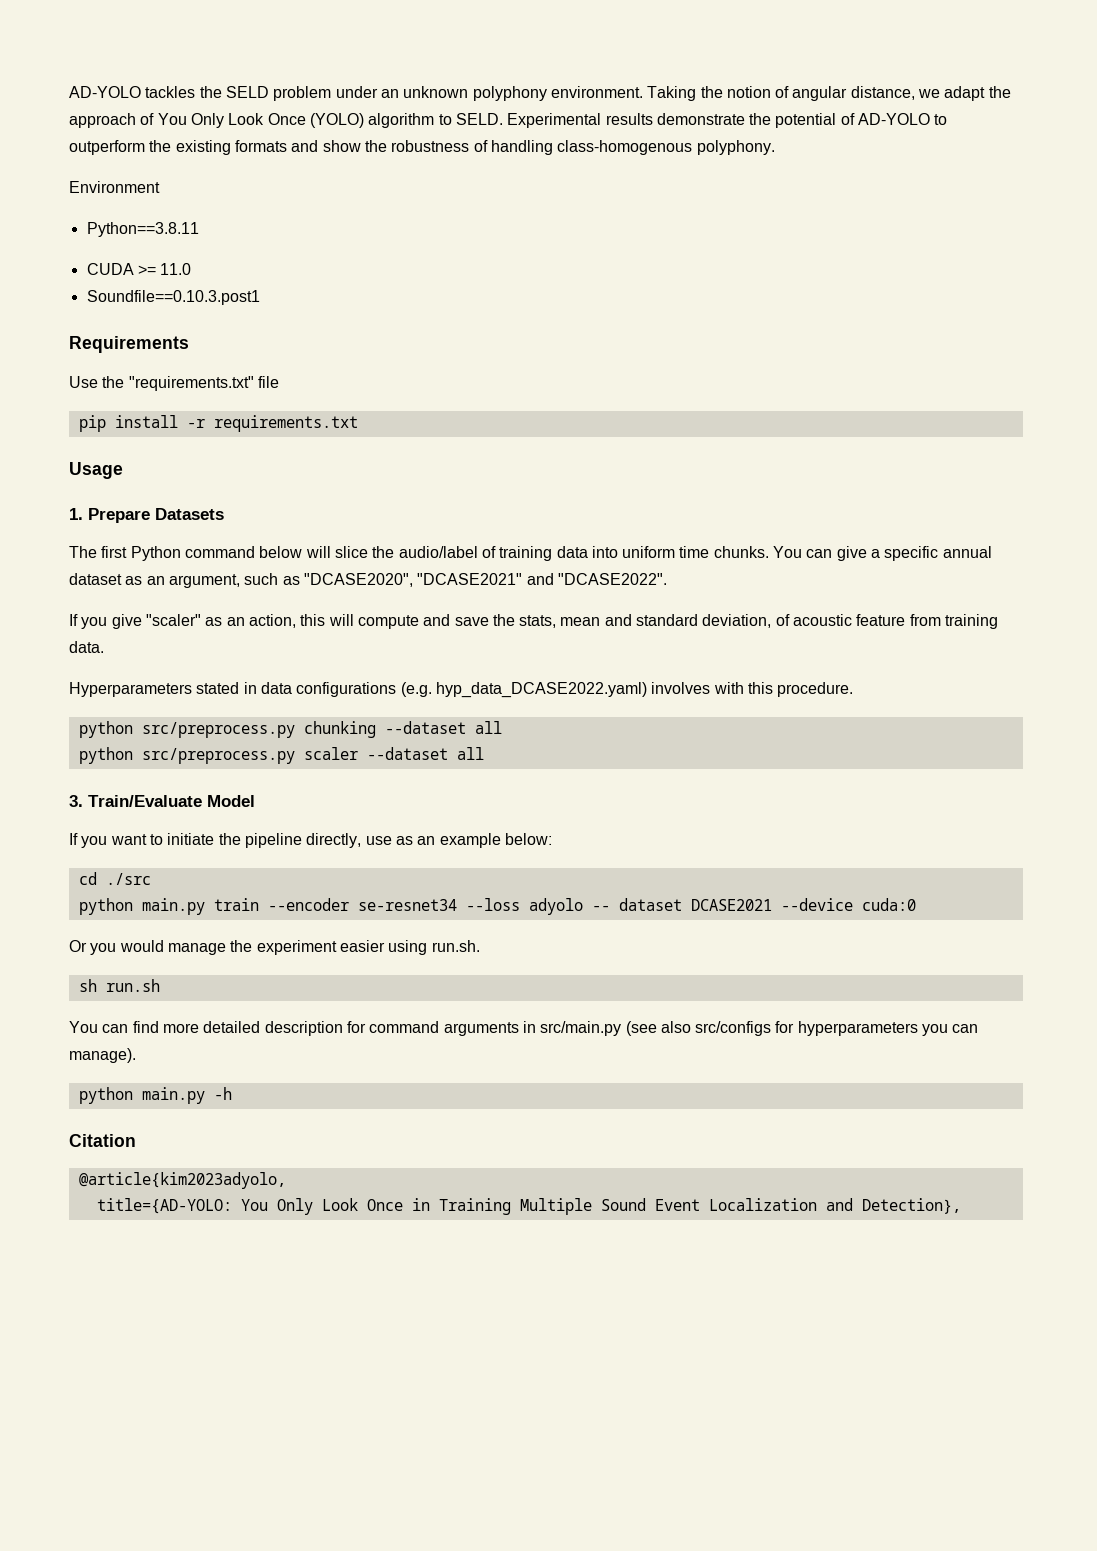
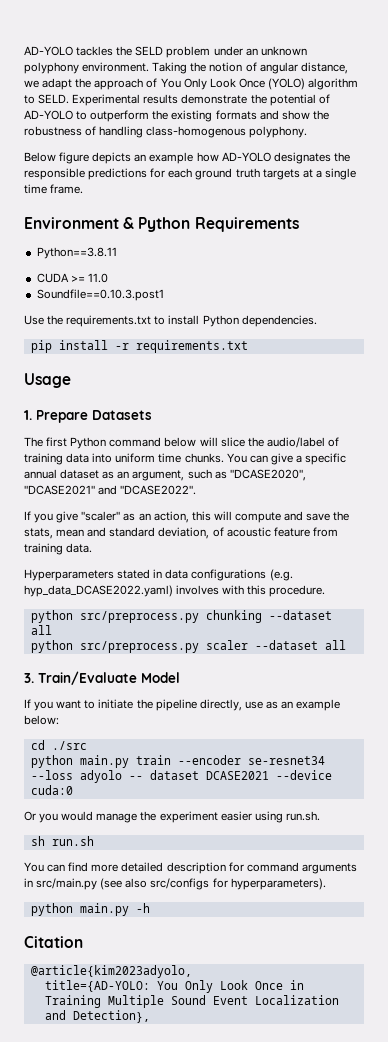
[69,181,160,193] Environment -> [24,152,350,164] [24,168,356,180] [24,184,84,194] [24,217,299,232] Below figure depicts an example how AD-YOLO designates the responsible predictions for each ground truth targets at a single time frame. // Environment & Python Requirements
[69,336,189,353] // Requirements -> (164, 295) none
[128,376,279,391] "requirements.txt" file -> [66,315,317,327] requirements.txt to install Python dependencies.
[797,1021,979,1036] [69,1048,136,1063] hyperparameters you can manage). -> [230,878,326,890] hyperparameters).

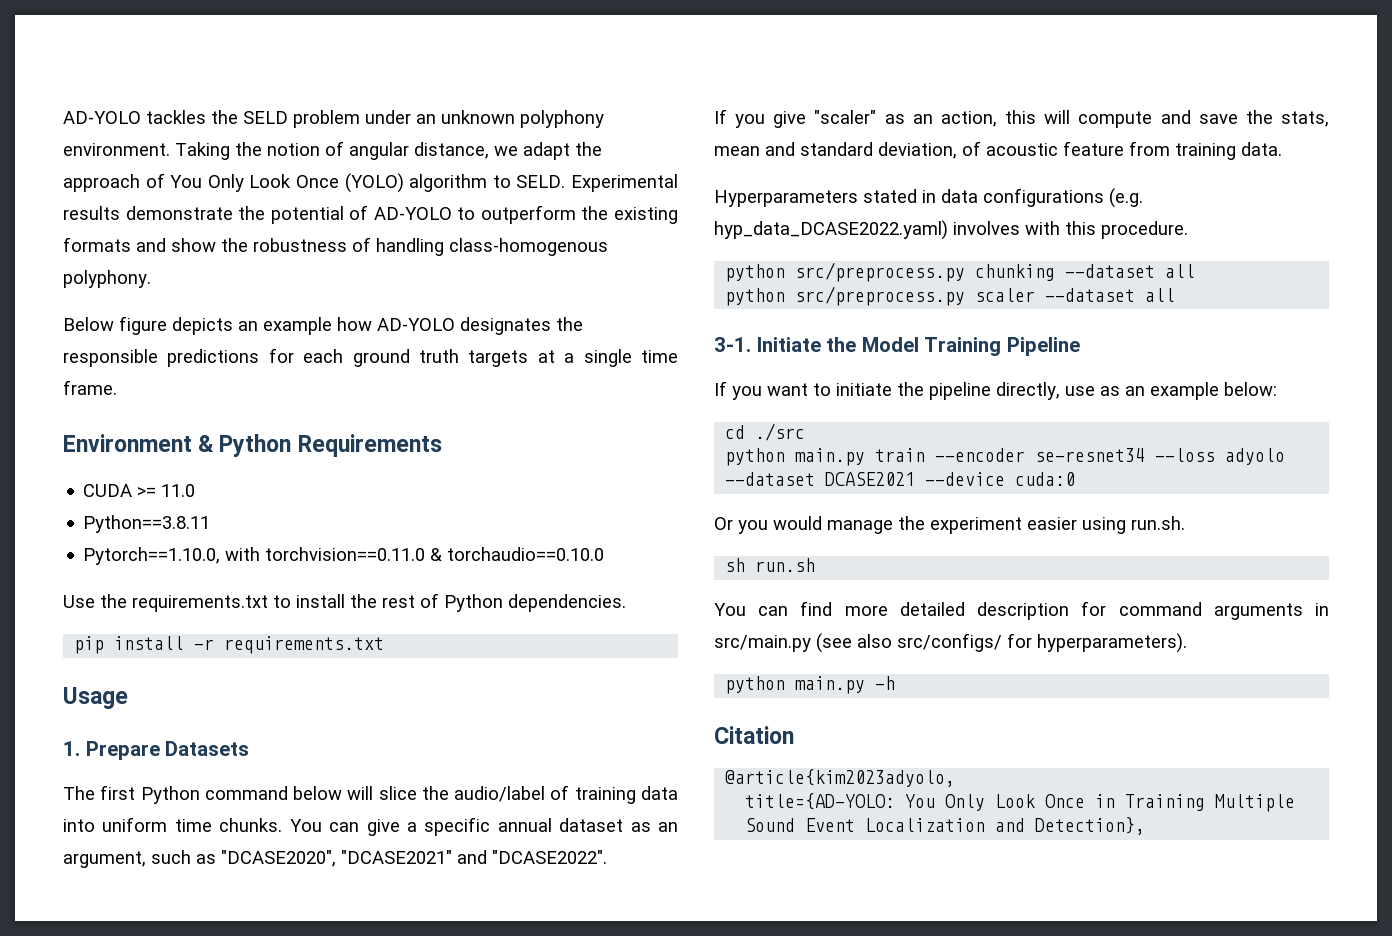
[36,247,117,259] // Python==3.8.11 -> (442, 445) none
[36,289,164,301] Soundfile==0.10.3.post1 -> [83,515,211,533] [83,547,605,565] Python==3.8.11 // Pytorch==1.10.0, with torchvision==0.11.0 & torchaudio==0.10.0
(200, 320) none -> [350,593,439,608] the rest of
[24,671,137,685] 3. Train/Evaluate -> [714,337,857,352] 3-1. Initiate the
(180, 677) none -> [924,337,1080,356] Training Pipeline
[128,770,199,780] -- dataset -> [725,472,816,486] --dataset
[150,878,210,890] src/configs -> [897,633,1002,652] src/configs/

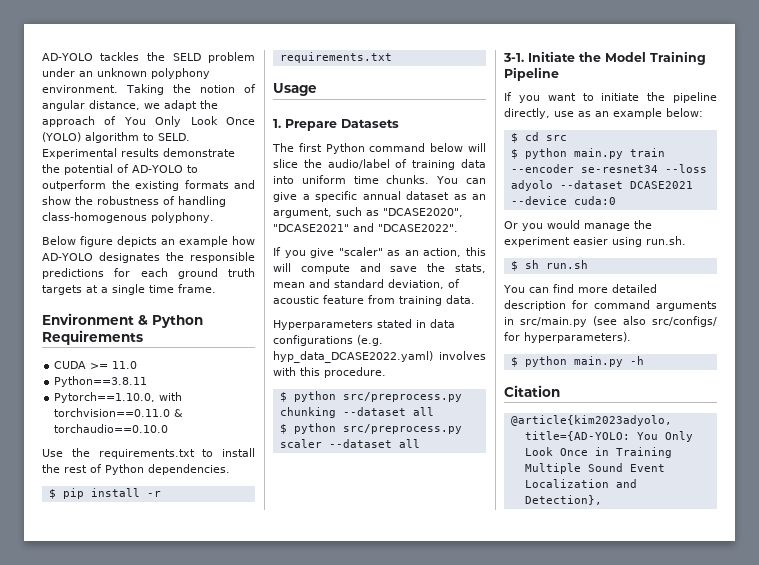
(626, 603) none -> [48,489,56,499] $
(1188, 230) none -> [279,392,287,402] $
(1196, 271) none -> [279,424,287,434] $
[725,423,806,441] cd ./src // -> [510,132,567,143] [510,149,518,159] $ cd src // $
(1185, 523) none -> [510,261,518,271] $
(1187, 643) none -> [510,357,518,367] $

